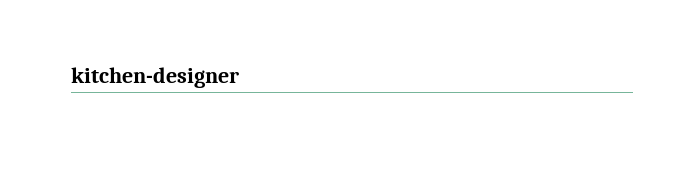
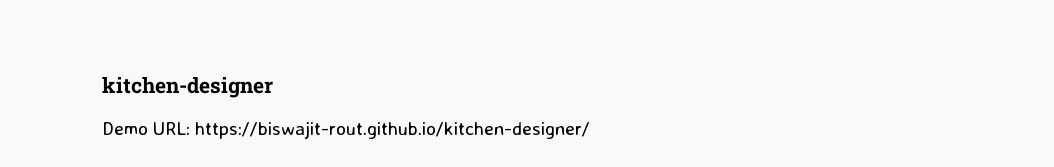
(239, 77) none -> [102,121,591,139] // Demo URL: https://biswajit-rout.github.io/kitchen-designer/

